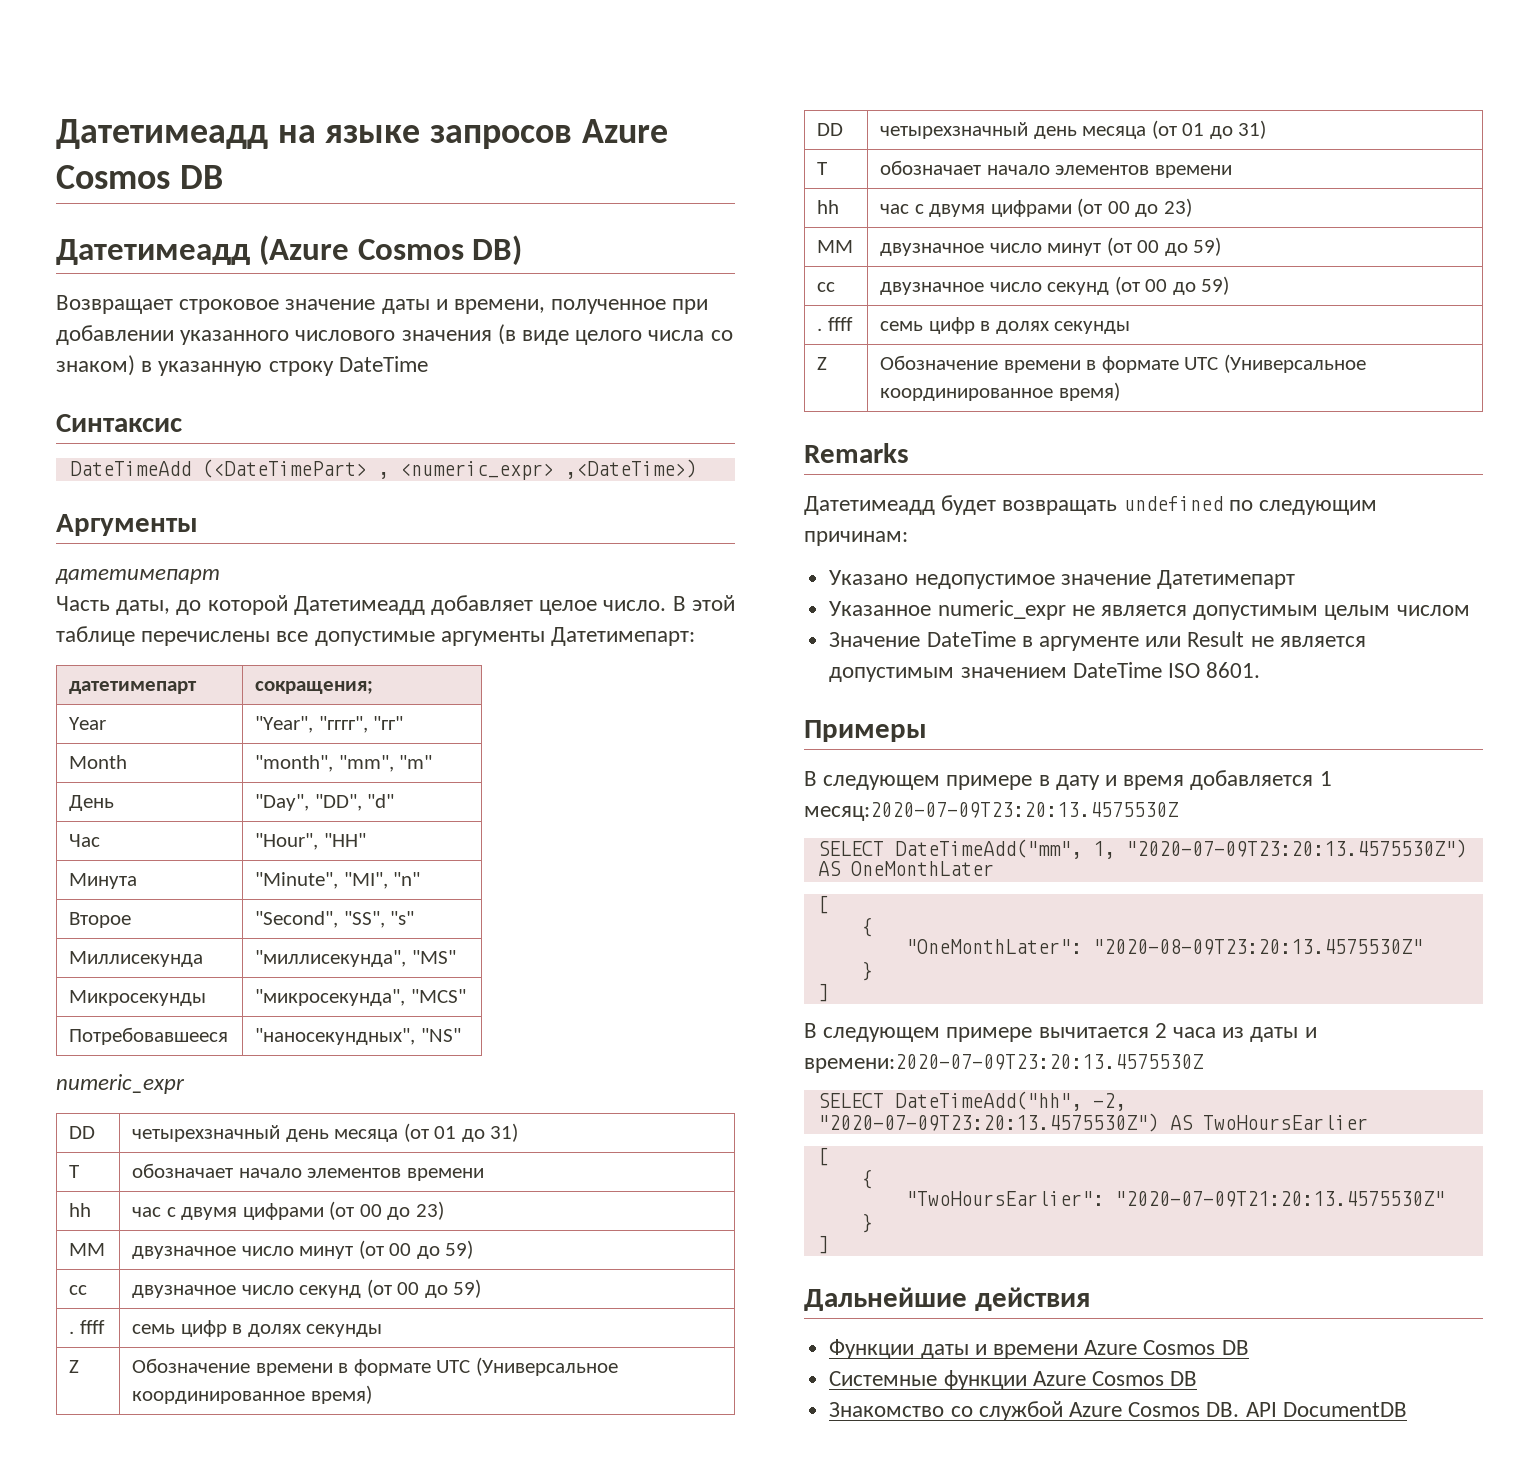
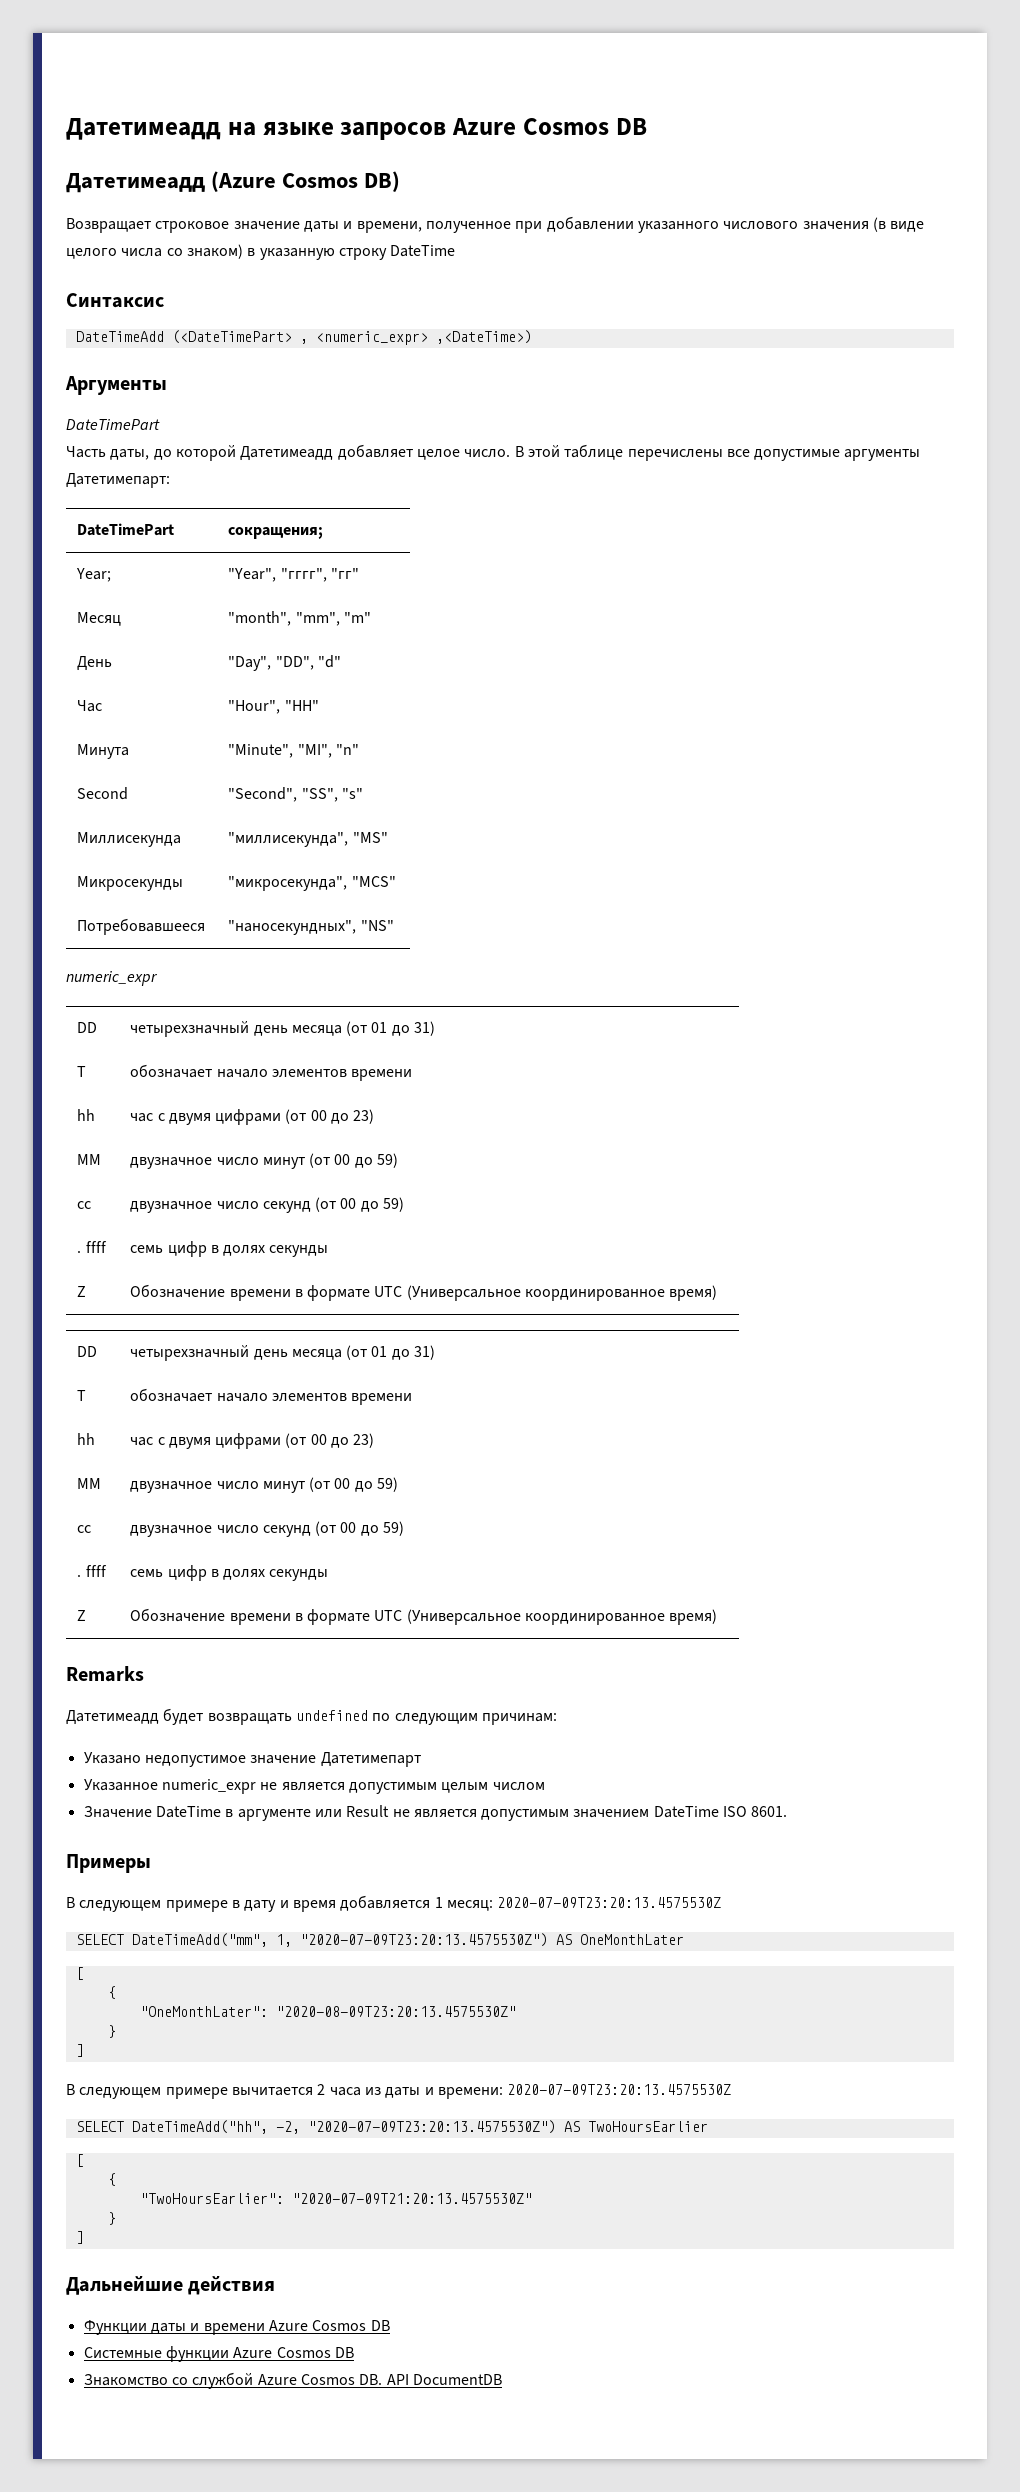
[55,569,220,584] датетимепарт -> [66,419,160,430] DateTimePart
[69,681,198,694] датетимепарт -> [77,523,175,536] DateTimePart
[69,717,107,730] Year -> [76,568,112,582] Year;
[69,755,128,769] Month -> [77,612,122,626] Месяц
[69,912,132,928] Второе -> [77,787,129,800] Second
[804,802,1178,821] месяц:2020-07-09T23:20:13.4575530Z -> [446,1897,722,1911] месяц: 2020-07-09T23:20:13.4575530Z
[804,1054,1203,1073] времени:2020-07-09T23:20:13.4575530Z -> [437,2084,732,2099] времени: 2020-07-09T23:20:13.4575530Z

